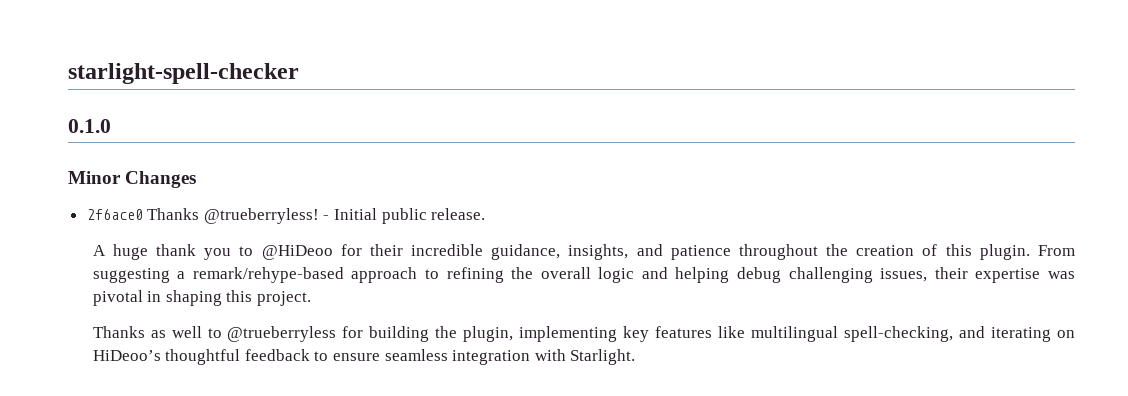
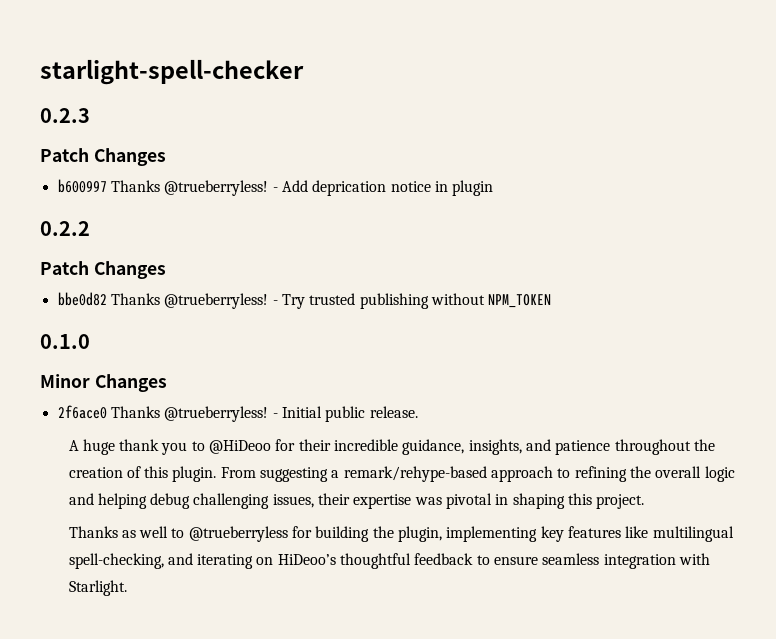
(299, 73) none -> [40,108,90,123] [40,148,166,166] [57,179,494,196] [40,221,90,236] [40,261,166,279] [57,292,552,309] // 0.2.3 // Patch Changes // b600997 Thanks @trueberryless! - Add deprication notice in plugin // 0.2.2 // Patch Changes // bbe0d82 Thanks @trueberryless! - Try trusted publishing without NPM_TOKEN

